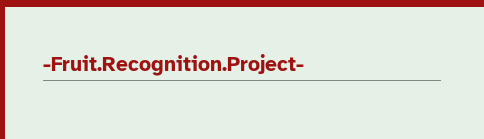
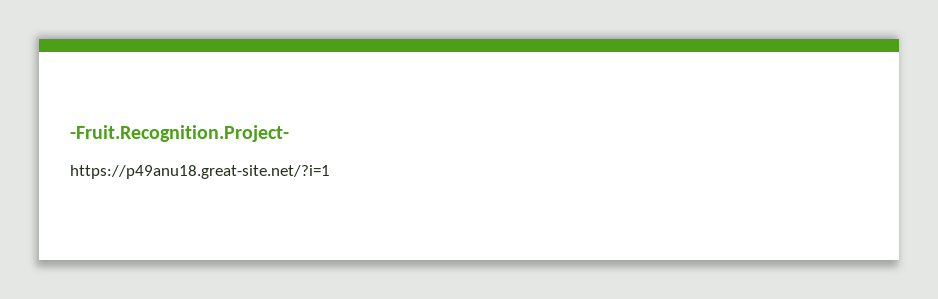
(304, 65) none -> [70,165,330,179] // https://p49anu18.great-site.net/?i=1

